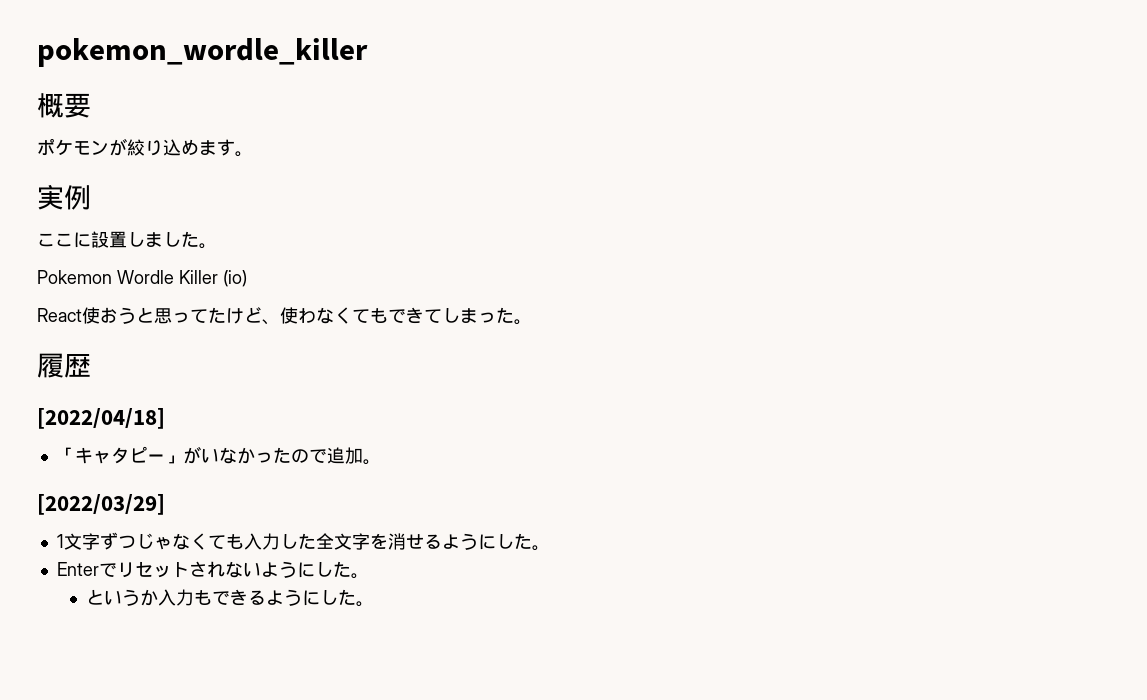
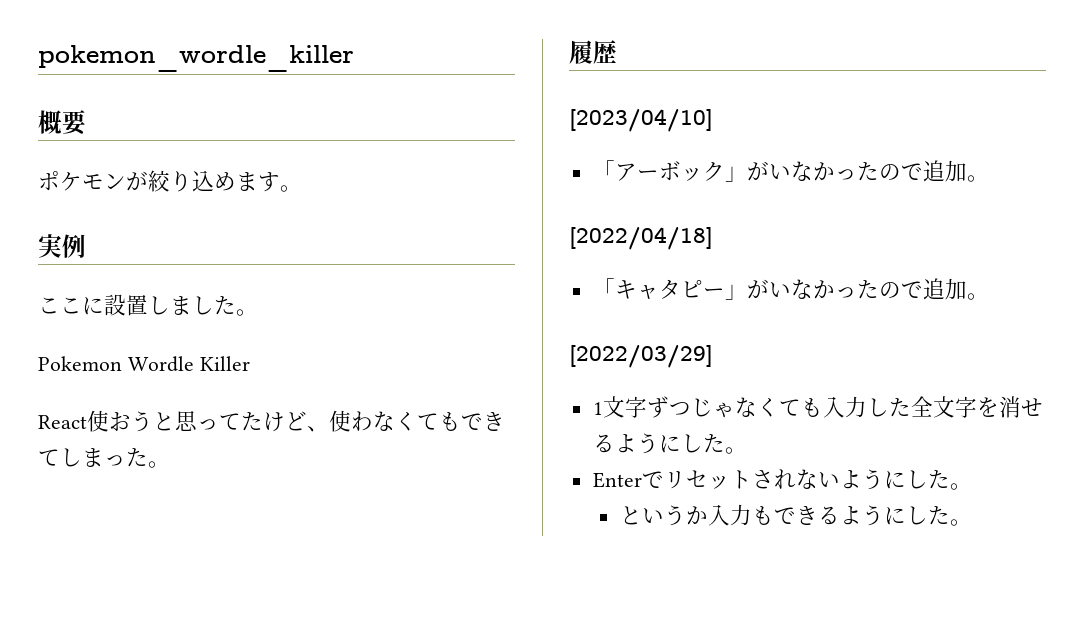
[223,270,247,287] (io) -> (250, 363) none
(91, 366) none -> [569,109,713,132] [592,160,989,182] // [2023/04/10] // 「アーボック」がいなかったので追加。

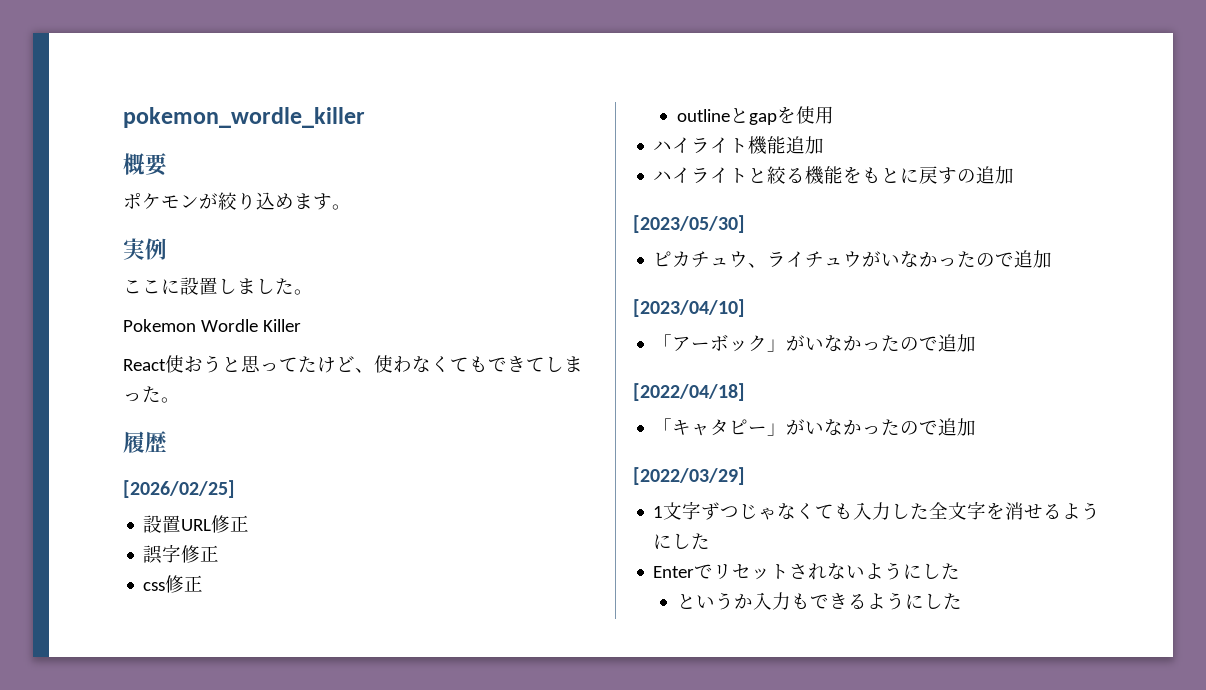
(617, 52) none -> [123,480,235,498] [143,515,250,533] [143,544,220,564] [143,575,204,593] [676,106,834,125] [653,136,825,155] [653,166,1015,185] [633,215,745,233] [653,250,1053,268] // [2026/02/25] // 設置URL修正 // 誤字修正 // css修正 // outlineとgapを使用 // ハイライト機能追加 // ハイライトと絞る機能をもとに戻すの追加 // [2023/05/30] // ピカチュウ、ライチュウがいなかったので追加
[966,175,989,182] 。 -> (977, 343) none
[966,293,989,300] 。 -> (977, 427) none
[724,447,747,454] 。 -> (711, 541) none
[949,483,972,490] 。 -> (961, 571) none
[949,519,972,526] 。 -> (962, 601) none

